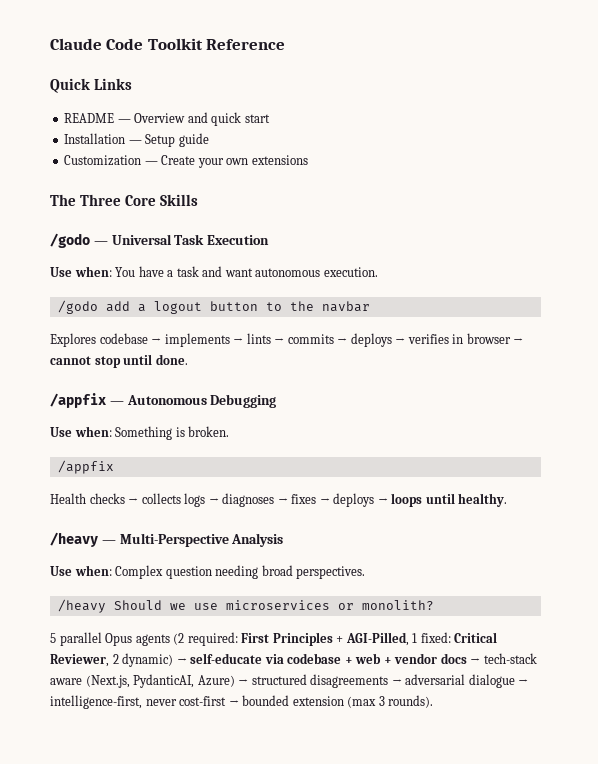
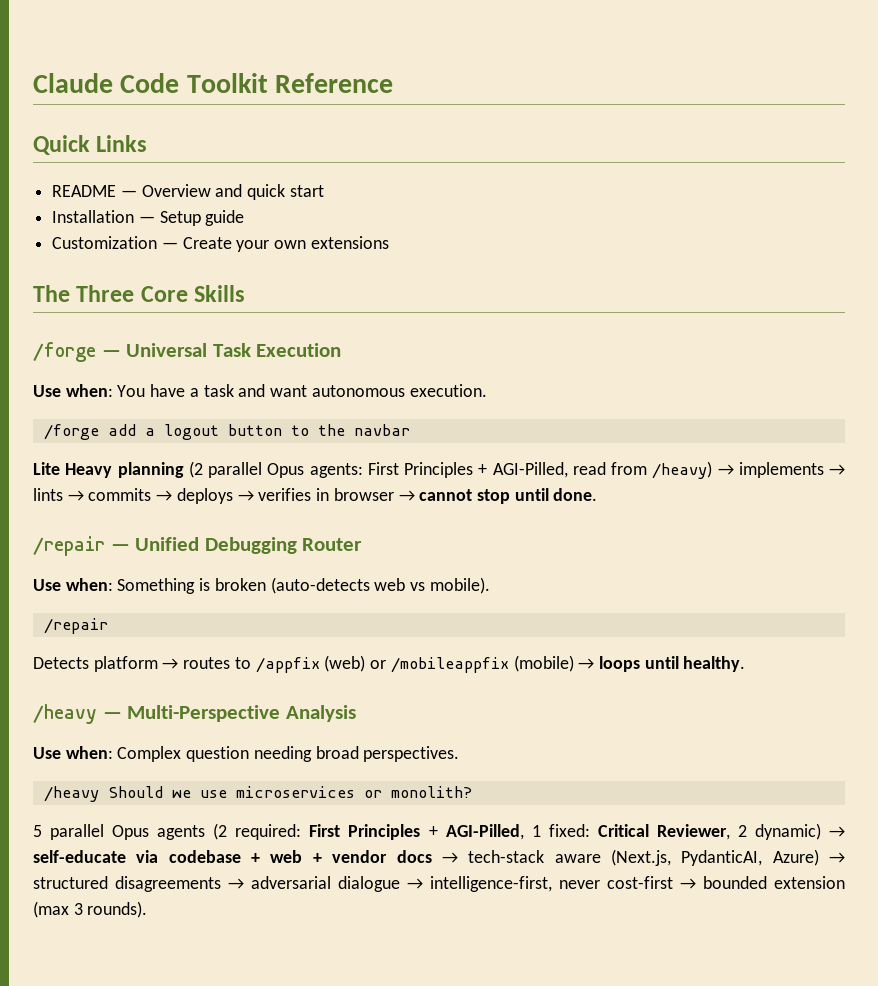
[50,233,90,248] /godo -> [33,342,96,362] /forge
[57,300,98,314] /godo -> [43,424,99,440] /forge
[50,333,148,347] Explores codebase -> [33,461,713,479] Lite Heavy planning (2 parallel Opus agents: First Principles + AGI-Pilled, read from /heavy)
[50,393,207,408] /appfix — Autonomous -> [33,536,200,556] /repair — Unified
(277, 401) none -> [302,538,363,551] Router
[188,426,230,437] [57,460,114,474] [50,493,375,507] broken. // /appfix // Health checks → collects logs → diagnoses → fixes → deploys -> [214,577,490,594] [43,618,108,634] [33,655,574,673] broken (auto-detects web vs mobile). // /repair // Detects platform → routes to /appfix (web) or /mobileappfix (mobile)

